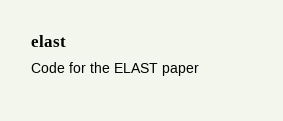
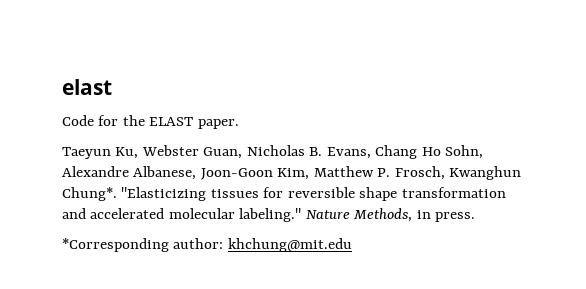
[162,64,199,76] paper -> [197,119,239,129] [62,145,484,159] [62,166,522,180] [62,187,506,201] [62,208,476,222] [62,238,352,252] paper. // Taeyun Ku, Webster Guan, Nicholas B. Evans, Chang Ho Sohn, Alexandre Albanese, Joon-Goon Kim, Matthew P. Frosch, Kwanghun Chung*. "Elasticizing tissues for reversible shape transformation and accelerated molecular labeling." Nature Methods, in press. // *Corresponding author: khchung@mit.edu

